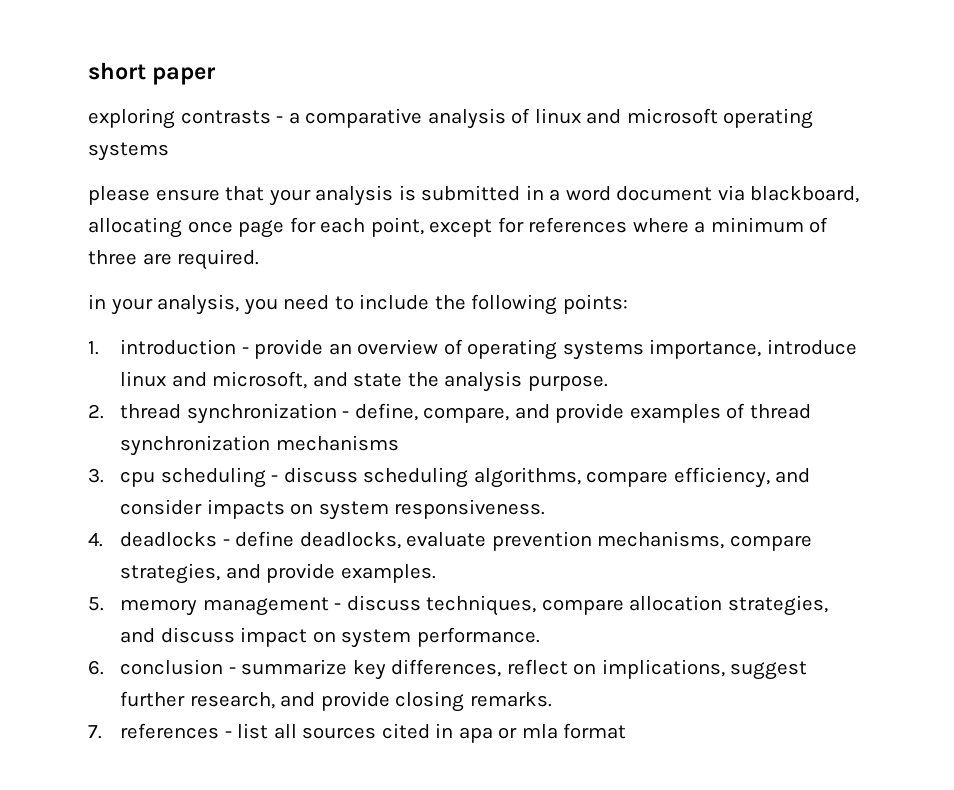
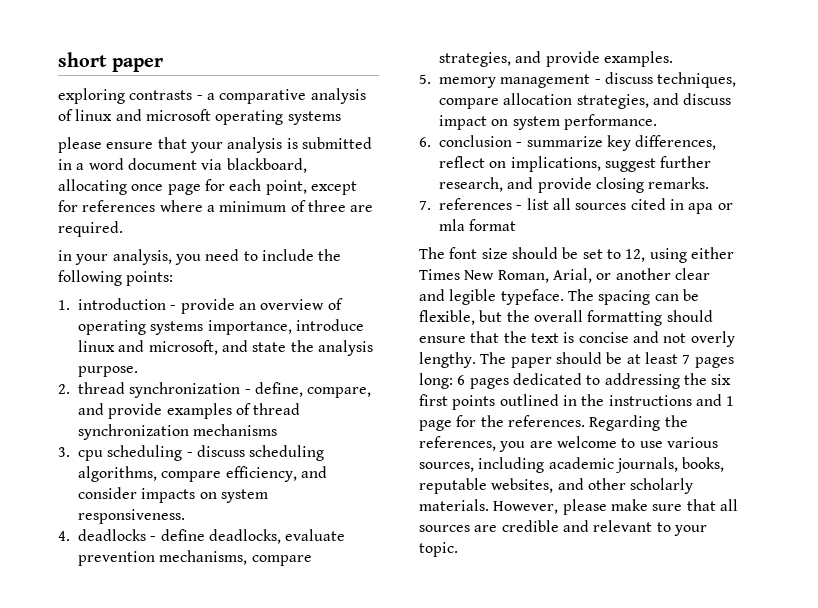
(627, 731) none -> [419,247,734,263] [419,268,710,283] [419,289,699,305] [419,310,713,326] [419,331,735,347] [419,352,734,368] [419,373,732,389] [419,394,735,410] [419,415,688,431] [419,436,718,452] [419,457,725,473] [419,478,694,494] [419,499,738,515] [419,520,707,536] [419,542,458,557] // The font size should be set to 12, using either Times New Roman, Arial, or another clear and legible typeface. The spacing can be flexible, but the overall formatting should ensure that the text is concise and not overly lengthy. The paper should be at least 7 pages long: 6 pages dedicated to addressing the six first points outlined in the instructions and 1 page for the references. Regarding the references, you are welcome to use various sources, including academic journals, books, reputable websites, and other scholarly materials. However, please make sure that all sources are credible and relevant to your topic.

